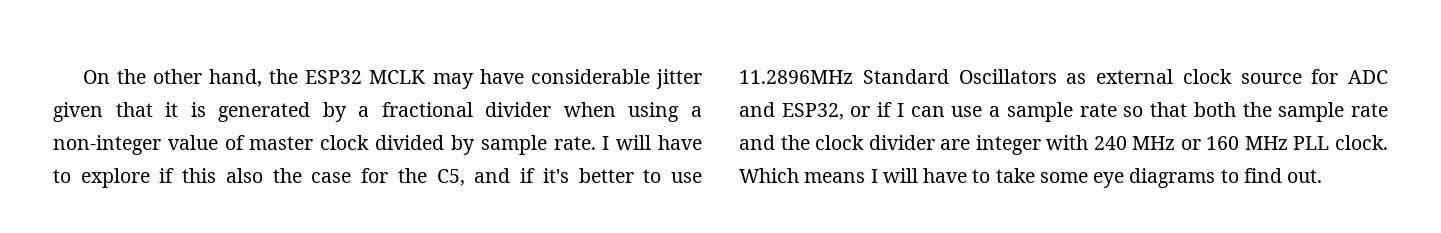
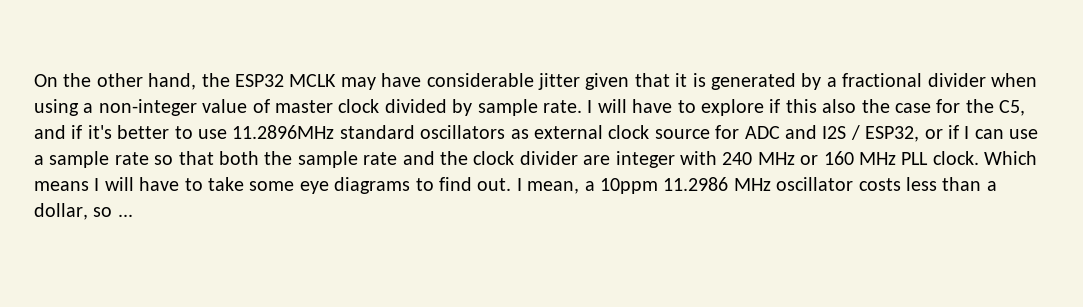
[862,69,1057,84] Standard Oscillators -> [339,125,506,139] standard oscillators
(775, 109) none -> [822,125,860,140] I2S /
(1323, 176) none -> [516,177,997,194] [34,203,133,220] I mean, a 10ppm 11.2986 MHz oscillator costs less than a dollar, so ...

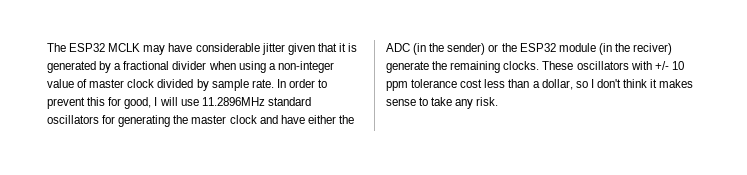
[34,73,230,90] On the other hand, the -> [47,43,66,52] The
[587,99,1026,116] [34,125,1039,142] [34,151,1038,168] [34,177,901,194] I will have to explore if this also the case for the C5, and if it's better to use 11.2896MHz standard oscillators as external clock source for ADC and I2S / ESP32, or if I can use a sample rate so that both the sample rate and the clock divider are integer with 240 MHz or 160 MHz PLL clock. Which means I will have to take some eye diagrams to find out. I mean, a 10ppm 11.2986 MHz oscillator costs -> [276,79,328,88] [47,97,311,109] [47,115,354,127] [386,43,673,55] [386,61,684,73] [386,79,483,91] In order to prevent this for good, I will use 11.2896MHz standard oscillators for generating the master clock and have either the ADC (in the sender) or the ESP32 module (in the reciver) generate the remaining clocks. These oscillators with +/- 10 ppm tolerance cost
[117,214,133,217] ... -> [590,79,694,88] [386,97,499,109] I don't think it makes sense to take any risk.

